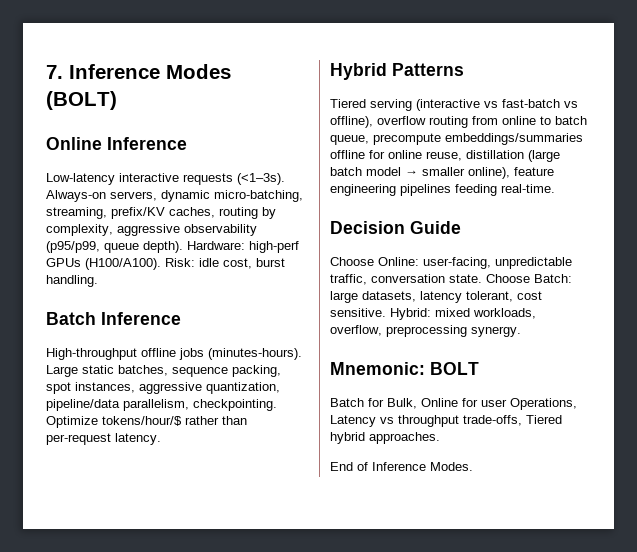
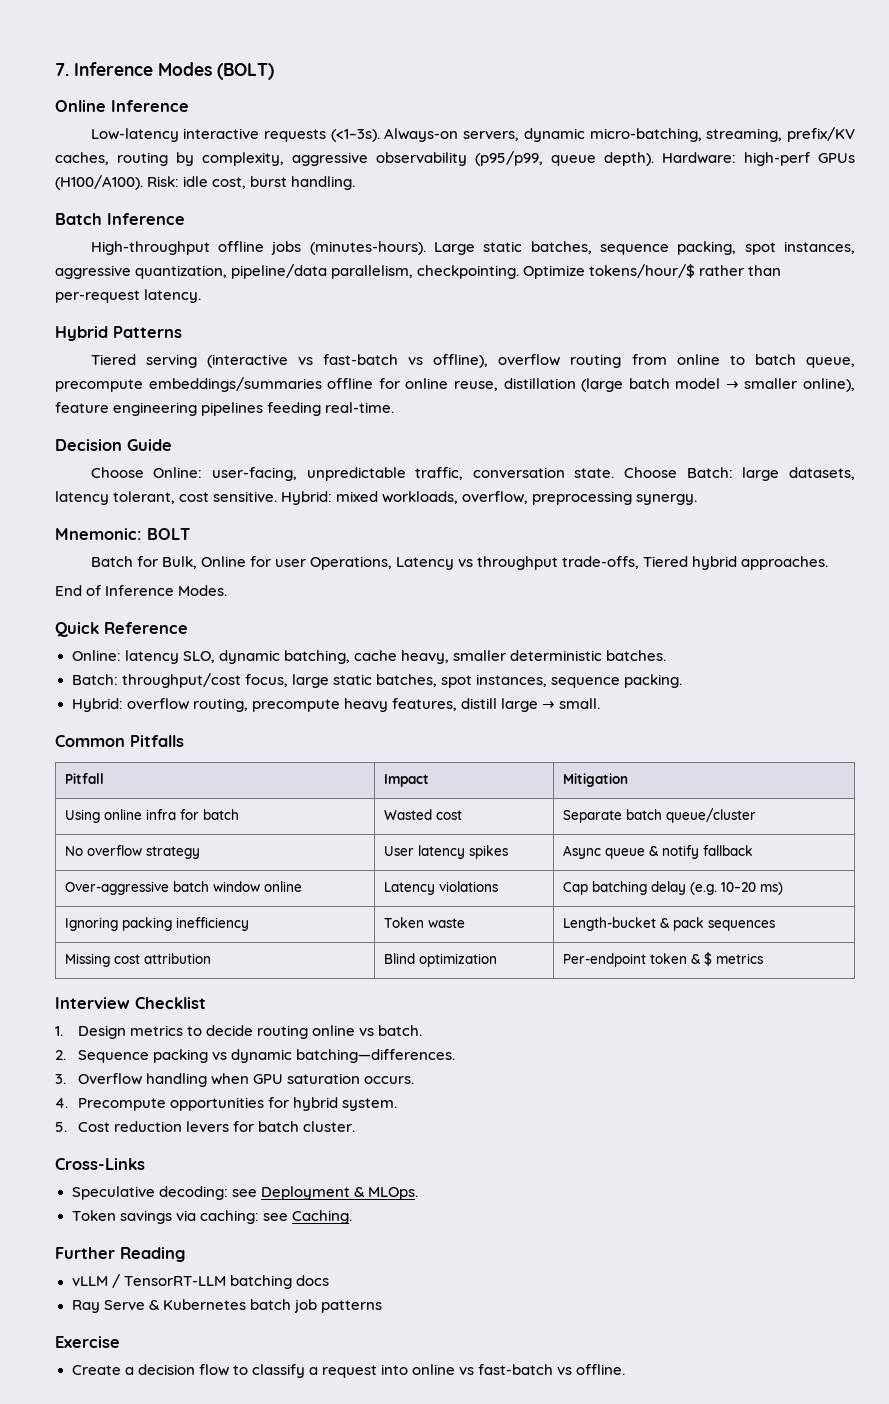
(473, 466) none -> [55,622,188,637] [71,650,666,664] [71,673,682,688] [71,698,600,712] [55,735,184,747] [64,773,104,784] [383,774,429,787] [562,773,628,787] [64,809,239,823] [383,809,462,820] [562,808,756,823] [64,845,200,859] [383,845,508,859] [562,845,753,859] [64,881,302,895] [383,881,498,895] [562,881,783,895] [64,917,249,931] [383,917,465,928] [562,917,775,931] [64,953,211,967] [383,953,497,967] [562,952,763,967] [55,997,206,1009] [55,1025,423,1039] [55,1049,455,1063] [55,1073,414,1087] [55,1097,397,1111] [55,1121,355,1132] [55,1158,145,1170] [71,1186,418,1200] [71,1210,352,1224] [55,1247,185,1262] [71,1274,329,1289] [71,1299,382,1313] [55,1336,120,1348] [71,1364,626,1378] // Quick Reference // Online: latency SLO, dynamic batching, cache heavy, smaller deterministic batches. // Batch: throughput/cost focus, large static batches, spot instances, sequence packing. // Hybrid: overflow routing, precompute heavy features, distill large → small. // Common Pitfalls // Pitfall | Impact | Mitigation // Using online infra for batch | Wasted cost | Separate batch queue/cluster // No overflow strategy | User latency spikes | Async queue & notify fallback // Over-aggressive batch window online | Latency violations | Cap batching delay (e.g. 10–20 ms) // Ignoring packing inefficiency | Token waste | Length-bucket & pack sequences // Missing cost attribution | Blind optimization | Per-endpoint token & $ metrics // Interview Checklist // 1. Design metrics to decide routing online vs batch. // 2. Sequence packing vs dynamic batching—differences. // 3. Overflow handling when GPU saturation occurs. // 4. Precompute opportunities for hybrid system. // 5. Cost reduction levers for batch cluster. // Cross-Links // Speculative decoding: see Deployment & MLOps. // Token savings via caching: see Caching. // Further Reading // vLLM / TensorRT-LLM batching docs // Ray Serve & Kubernetes batch job patterns // Exercise // Create a decision flow to classify a request into online vs fast-batch vs offline.

